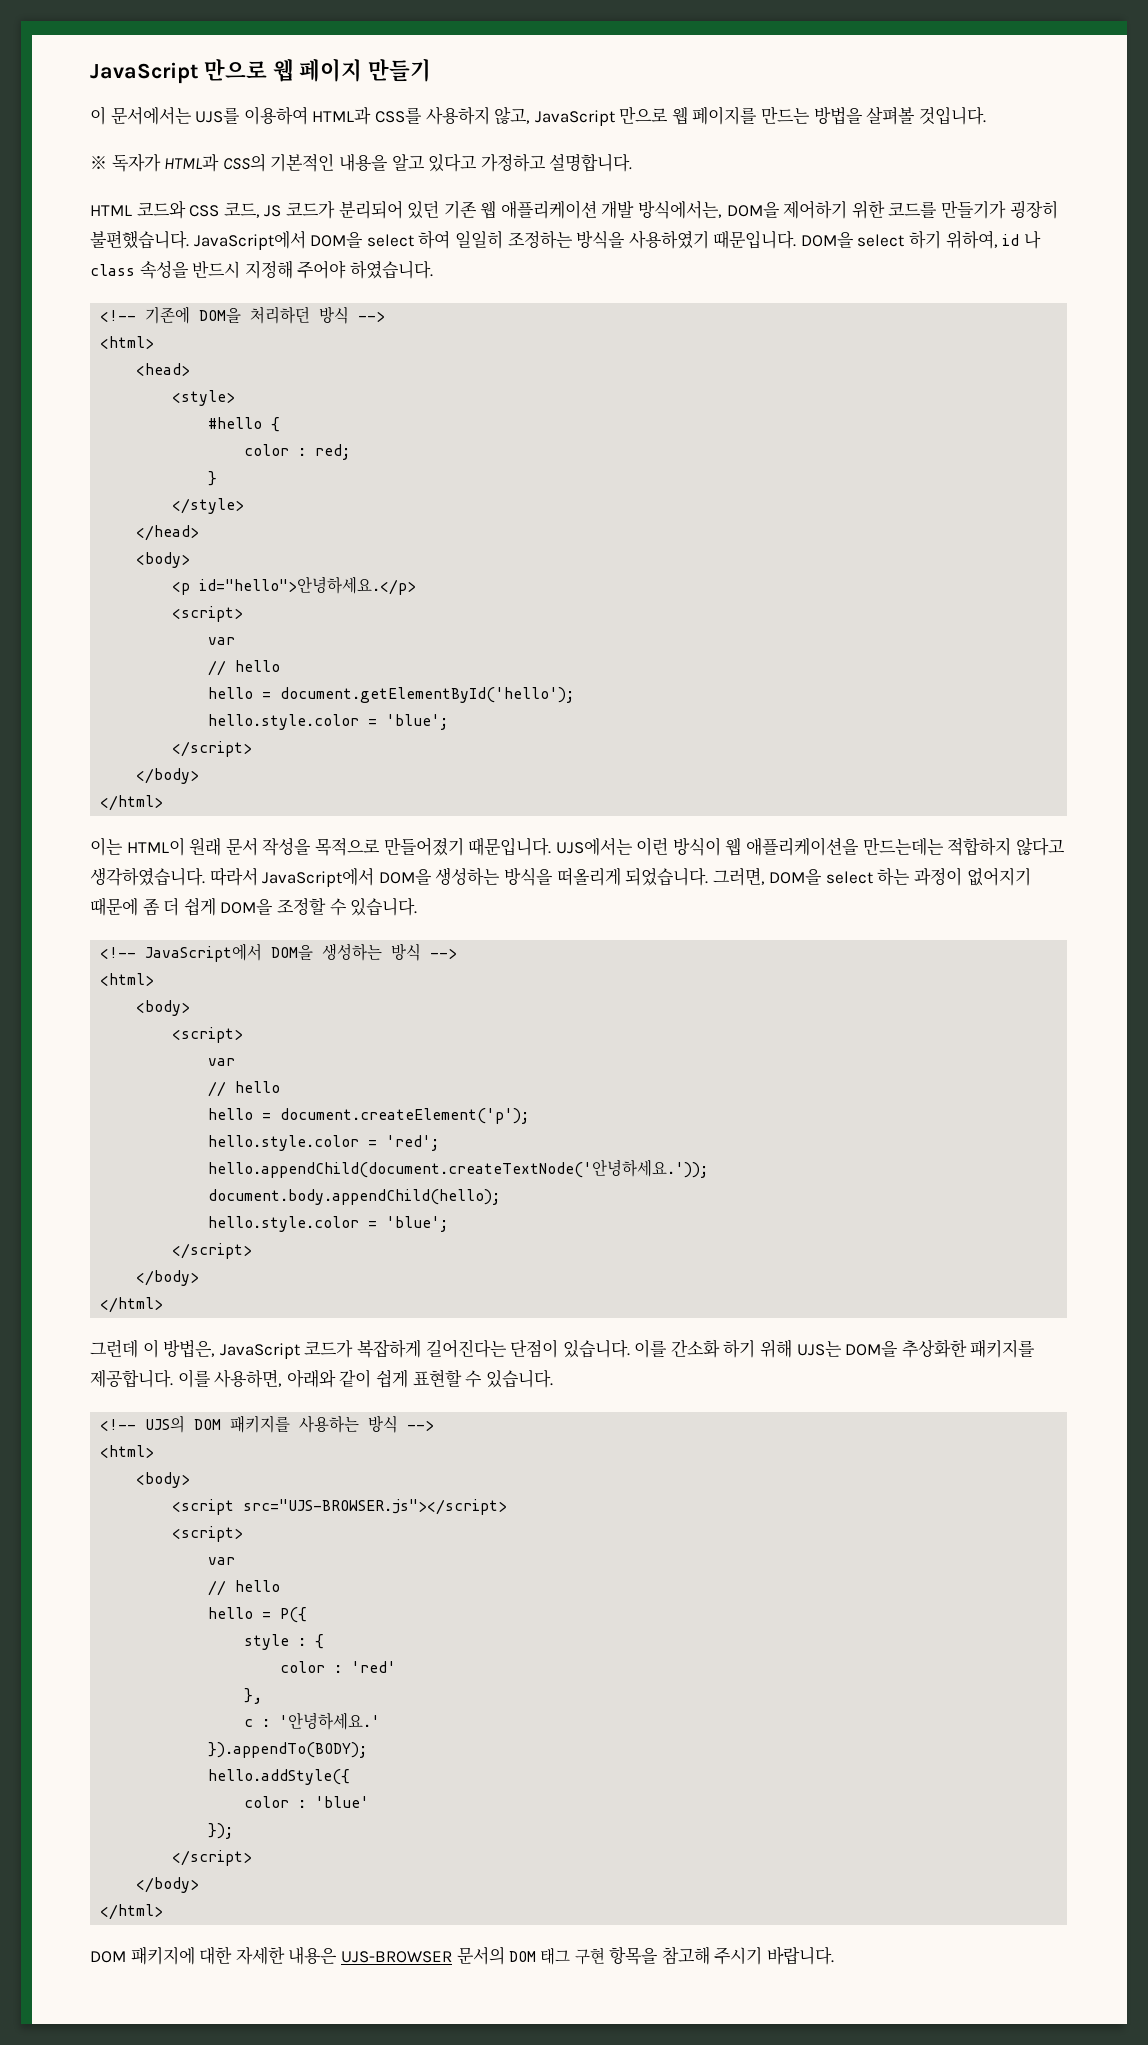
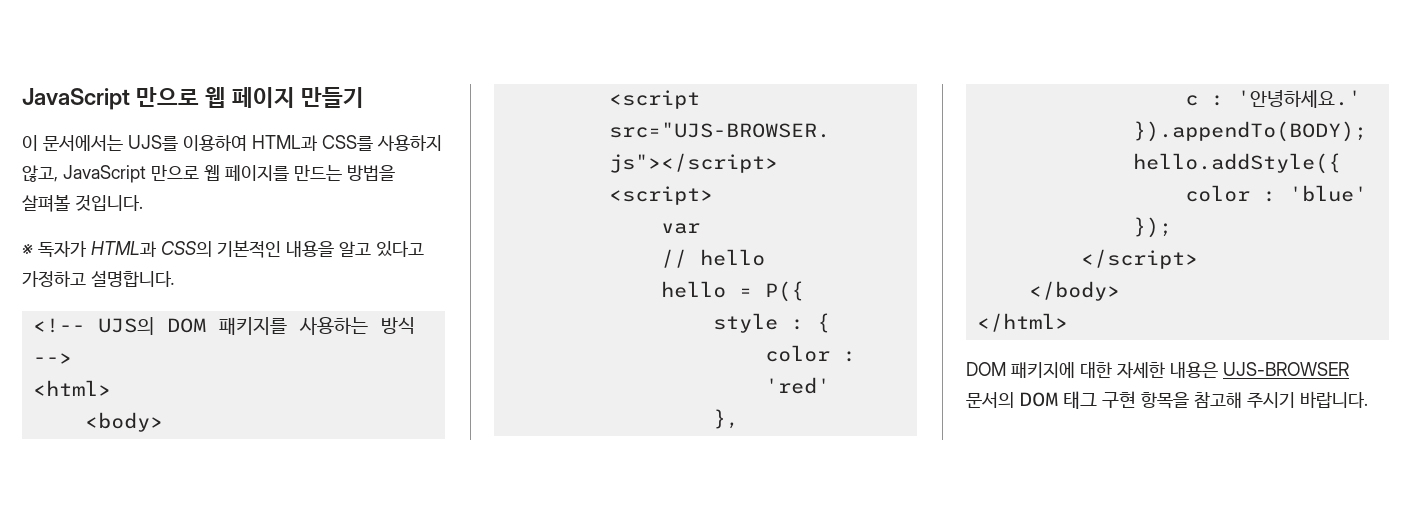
[90,200,1058,219] [90,230,1041,250] [90,260,433,279] [100,306,386,324] [100,336,155,349] [136,363,191,376] [172,390,236,406] [208,417,281,432] [244,444,351,460] [208,471,218,486] [172,498,245,514] [136,525,200,541] [136,552,191,568] [172,576,417,595] [172,606,244,622] [208,637,236,645] [208,660,281,676] [208,687,575,703] [208,714,449,730] [172,741,253,757] [136,768,200,784] [100,795,164,811] [90,837,1065,856] [90,867,1031,887] [90,897,418,916] [100,943,458,962] [100,973,155,986] [136,1000,191,1016] [172,1027,244,1043] [208,1058,236,1066] [208,1081,281,1097] [208,1108,530,1124] [208,1135,440,1151] [208,1159,709,1178] [208,1189,501,1205] [208,1216,449,1232] [172,1243,253,1259] [136,1270,200,1286] [100,1297,164,1313] [90,1339,1036,1359] [90,1369,553,1388] // HTML 코드와 CSS 코드, JS 코드가 분리되어 있던 기존 웹 애플리케이션 개발 방식에서는, DOM을 제어하기 위한 코드를 만들기가 굉장히 불편했습니다. JavaScript에서 DOM을 select 하여 일일히 조정하는 방식을 사용하였기 때문입니다. DOM을 select 하기 위하여, id 나 class 속성을 반드시 지정해 주어야 하였습니다. // <!-- 기존에 DOM을 처리하던 방식 --> // <html> // <head> // <style> // #hello { // color : red; // } // </style> // </head> // <body> // <p id="hello">안녕하세요.</p> // <script> // var // // hello // hello = document.getElementById('hello'); // hello.style.color = 'blue'; // </script> // </body> // </html> // 이는 HTML이 원래 문서 작성을 목적으로 만들어졌기 때문입니다. UJS에서는 이런 방식이 웹 애플리케이션을 만드는데는 적합하지 않다고 생각하였습니다. 따라서 JavaScript에서 DOM을 생성하는 방식을 떠올리게 되었습니다. 그러면, DOM을 select 하는 과정이 없어지기 때문에 좀 더 쉽게 DOM을 조정할 수 있습니다. // <!-- JavaScript에서 DOM을 생성하는 방식 --> // <html> // <body> // <script> // var // // hello // hello = document.createElement('p'); // hello.style.color = 'red'; // hello.appendChild(document.createTextNode('안녕하세요.')); // document.body.appendChild(hello); // hello.style.color = 'blue'; // </script> // </body> // </html> // 그런데 이 방법은, JavaScript 코드가 복잡하게 길어진다는 단점이 있습니다. 이를 간소화 하기 위해 UJS는 DOM을 추상화한 패키지를 제공합니다. 이를 사용하면, 아래와 같이 쉽게 표현할 수 있습니다. -> (175, 278) none

